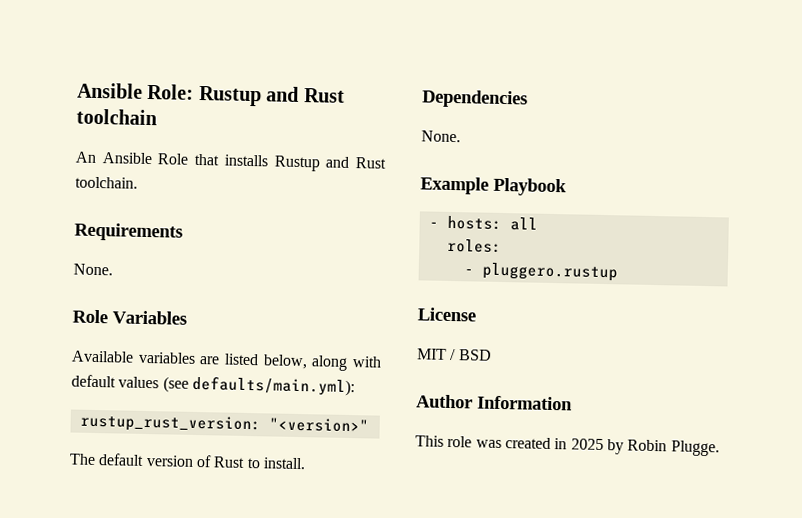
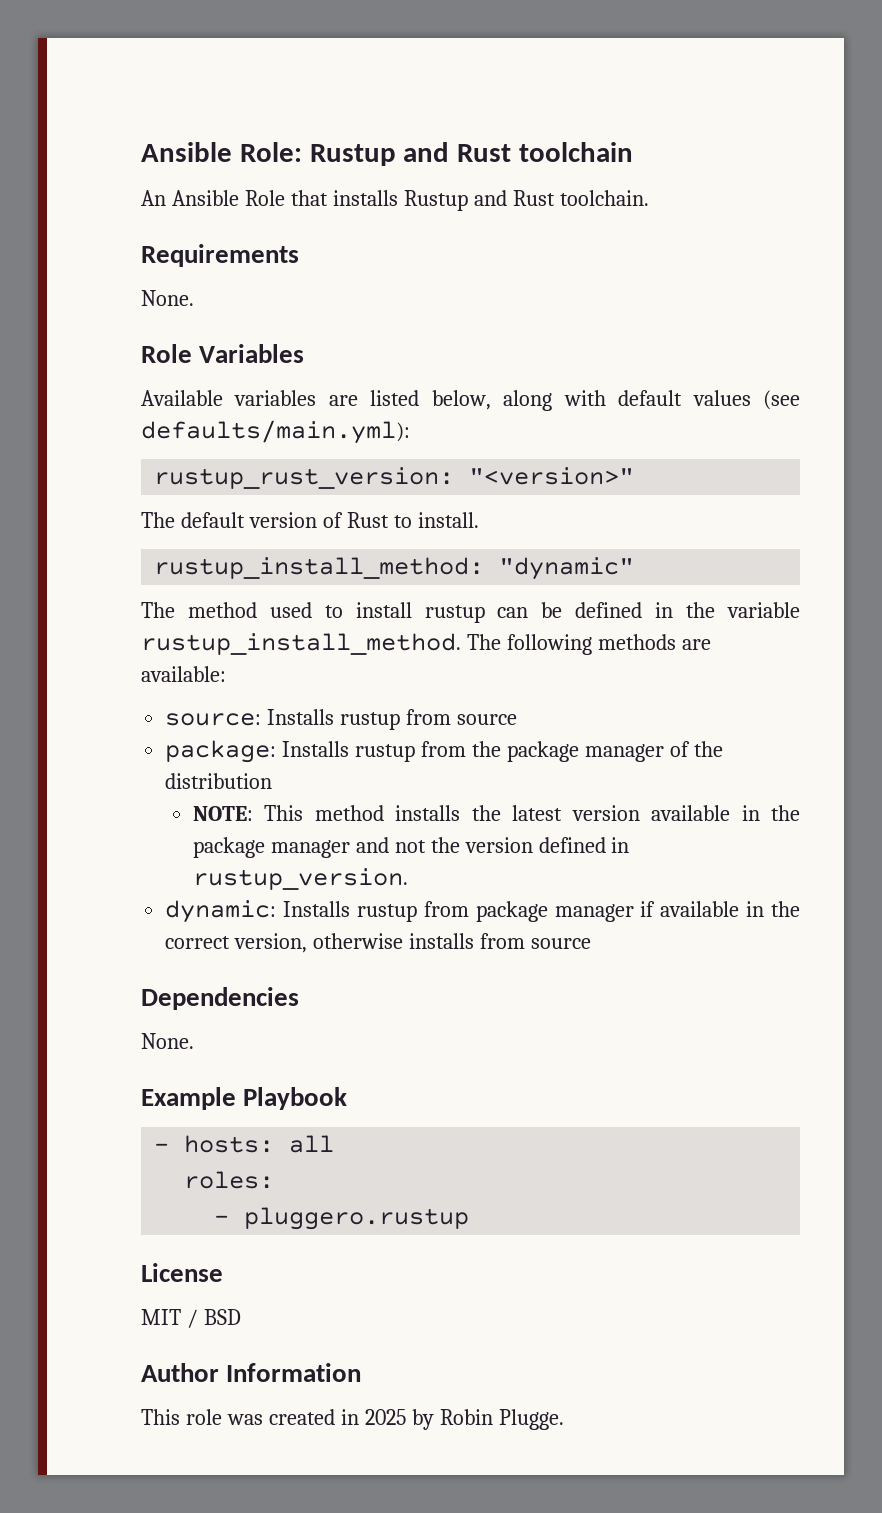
(306, 463) none -> [154,557,635,580] [141,602,800,623] [141,633,711,655] [141,666,226,682] [165,709,517,730] [165,740,723,763] [165,773,273,789] [192,805,801,821] [192,837,630,858] [192,868,408,890] [165,900,800,923] [165,933,591,953] // rustup_install_method: "dynamic" // The method used to install rustup can be defined in the variable rustup_install_method. The following methods are available: // source: Installs rustup from source // package: Installs rustup from the package manager of the distribution // NOTE: This method installs the latest version available in the package manager and not the version defined in rustup_version. // dynamic: Installs rustup from package manager if available in the correct version, otherwise installs from source

